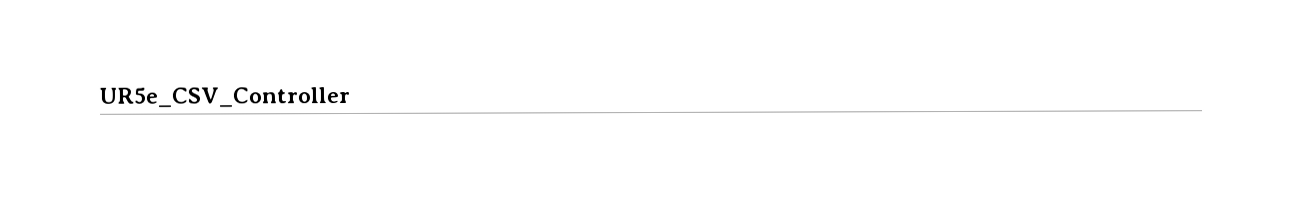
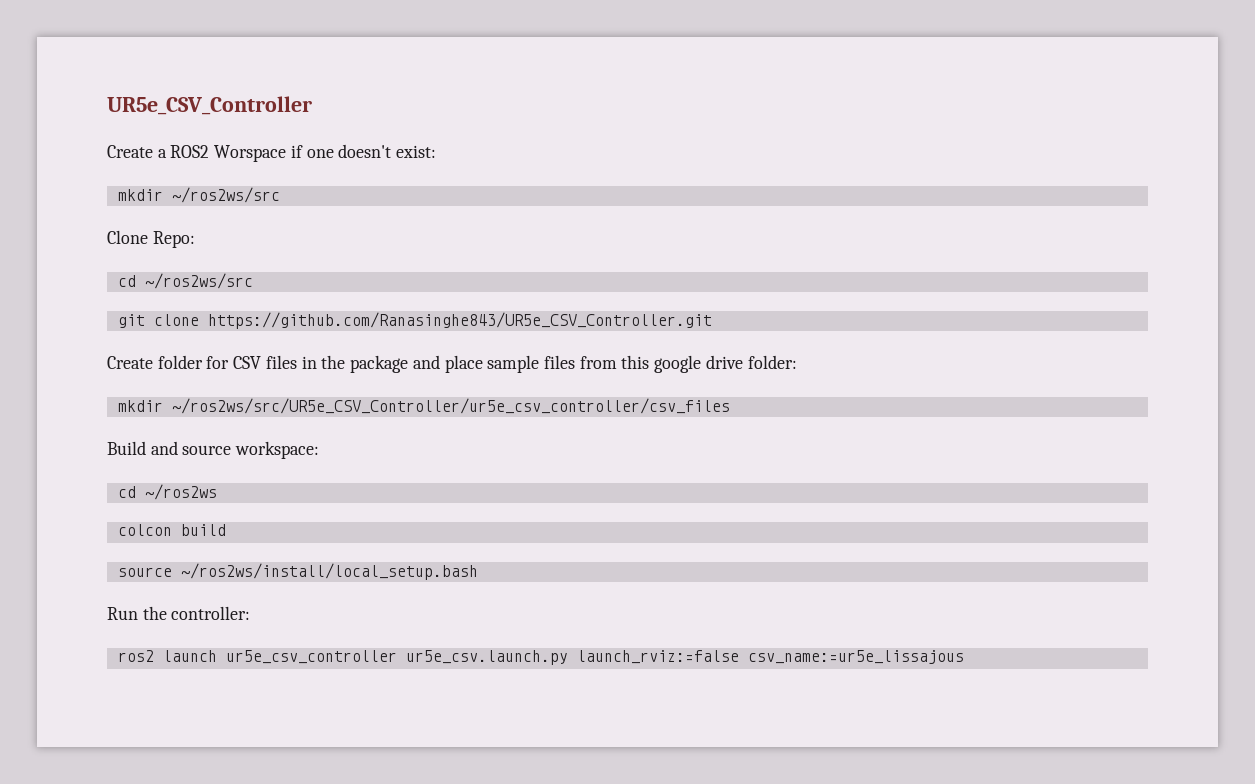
(350, 97) none -> [107,144,437,162] [117,187,280,203] [107,230,195,248] [117,273,253,289] [117,312,712,329] [107,355,797,373] [117,398,730,414] [107,441,320,459] [117,484,217,500] [117,524,226,536] [117,563,478,580] [107,606,251,620] [117,650,964,665] // Create a ROS2 Worspace if one doesn't exist: // mkdir ~/ros2ws/src // Clone Repo: // cd ~/ros2ws/src // git clone https://github.com/Ranasinghe843/UR5e_CSV_Controller.git // Create folder for CSV files in the package and place sample files from this google drive folder: // mkdir ~/ros2ws/src/UR5e_CSV_Controller/ur5e_csv_controller/csv_files // Build and source workspace: // cd ~/ros2ws // colcon build // source ~/ros2ws/install/local_setup.bash // Run the controller: // ros2 launch ur5e_csv_controller ur5e_csv.launch.py launch_rviz:=false csv_name:=ur5e_lissajous

